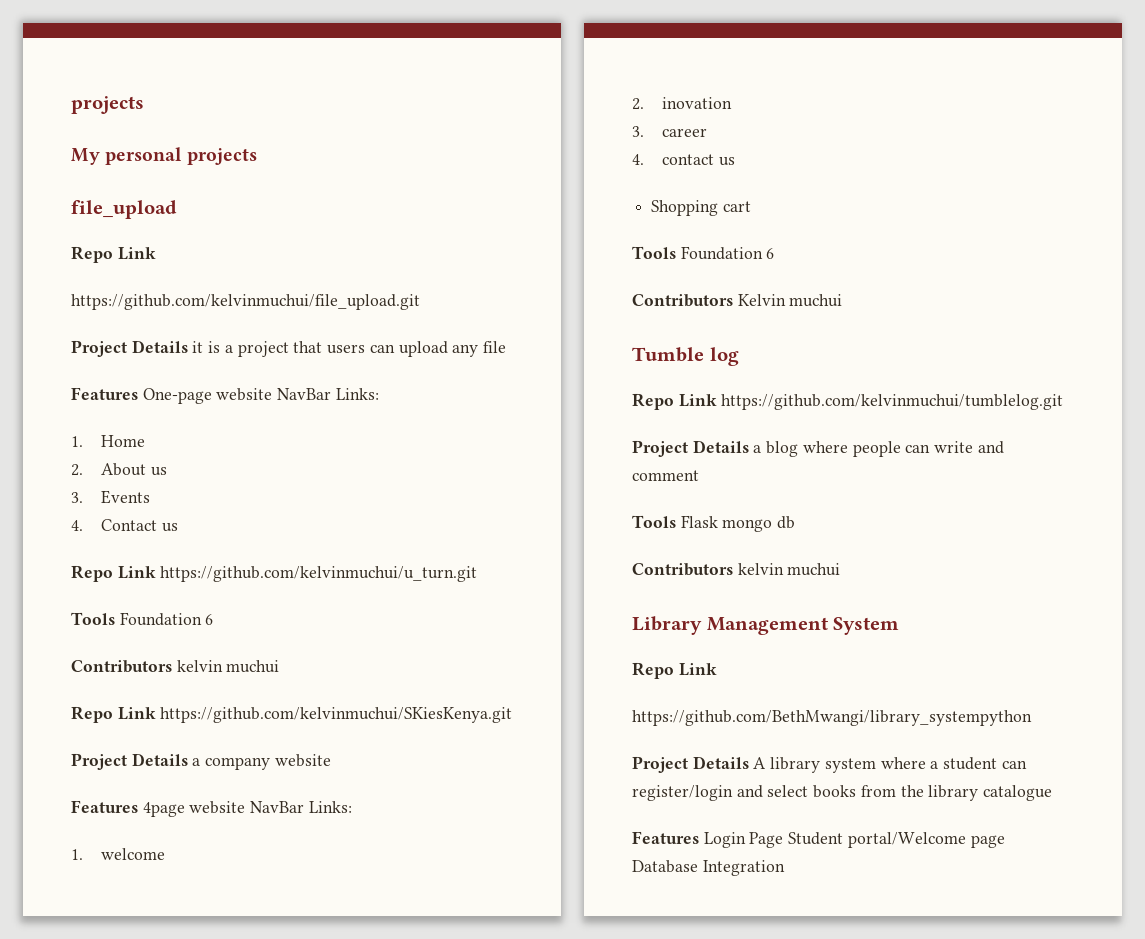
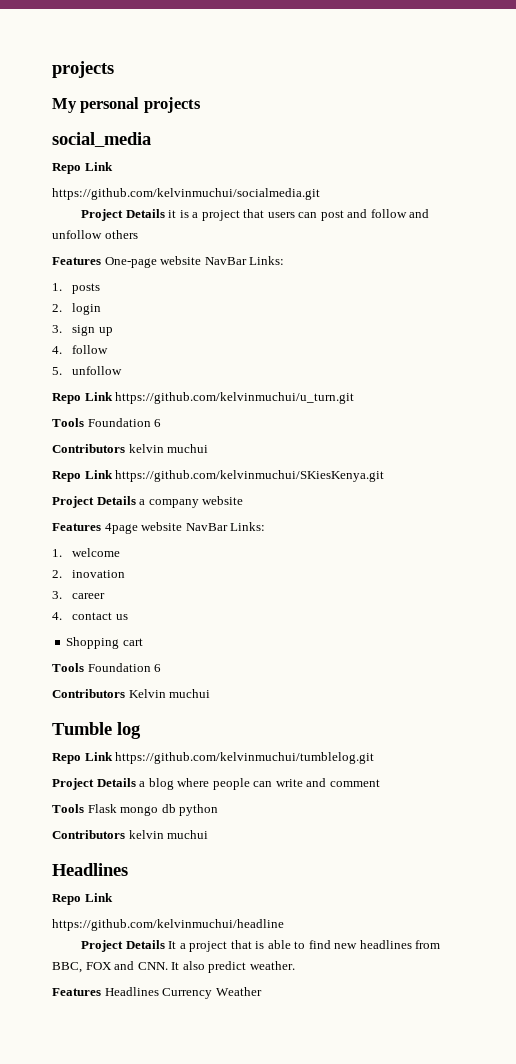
[71,200,177,219] [71,246,156,263] [71,294,420,310] file_upload // Repo Link // https://github.com/kelvinmuchui/file_upload.git -> [52,132,151,147] [52,162,113,174] [52,188,320,200] social_media // Repo Link // https://github.com/kelvinmuchui/socialmedia.git
[398,341,506,357] upload any file -> [320,209,430,221] [52,230,138,239] post and follow and unfollow others
[101,435,146,447] [71,463,167,476] [71,490,151,504] [71,519,178,532] Home // 2. About us // 3. Events // 4. Contact us -> [72,283,101,294] [52,303,102,315] [52,325,113,336] [52,345,109,354] [52,366,123,375] posts // 2. login // 3. sign up // 4. follow // 5. unfollow
[632,563,841,576] [632,616,900,635] [632,662,717,679] [632,710,1032,726] [632,756,1027,773] [632,785,1053,801] [632,831,1005,848] [632,860,785,876] // Contributors kelvin muchui // Library Management System // Repo Link // https://github.com/BethMwangi/library_systempython // Project Details A library system where a student can register/login and select books from the library catalogue // Features Login Page Student portal/Welcome page Database Integration -> [179,804,219,816] [52,830,209,839] [52,863,128,876] [52,893,113,905] [52,919,284,931] [81,940,441,952] [52,961,295,973] [52,987,262,999] python // Contributors kelvin muchui // Headlines // Repo Link // https://github.com/kelvinmuchui/headline // Project Details It a project that is able to find new headlines from BBC, FOX and CNN. It also predict weather. // Features Headlines Currency Weather

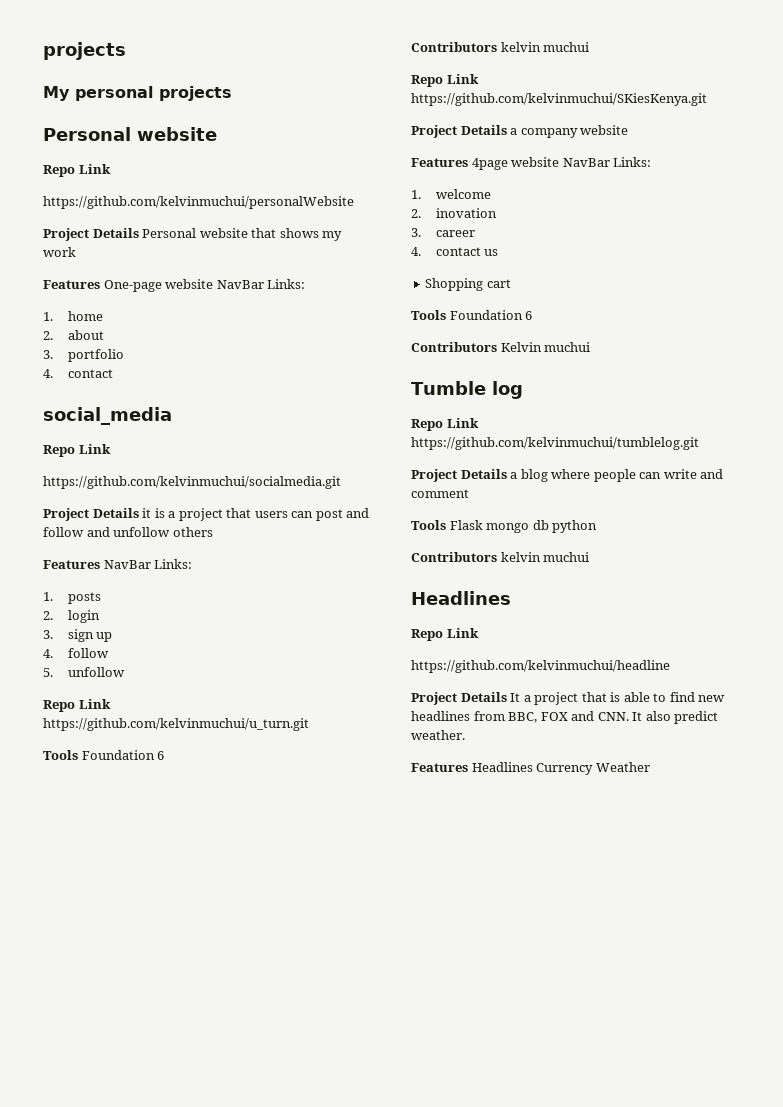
(201, 105) none -> [43,127,217,141] [43,164,111,177] [43,196,354,209] [43,228,343,241] [43,247,76,257] [43,279,306,292] [43,311,103,321] [43,330,104,340] [43,349,124,362] [43,369,113,378] // Personal website // Repo Link // https://github.com/kelvinmuchui/personalWebsite // Project Details Personal website that shows my work // Features One-page website NavBar Links: // 1. home // 2. about // 3. portfolio // 4. contact
[104,256,202,268] One-page website -> (100, 564) none

